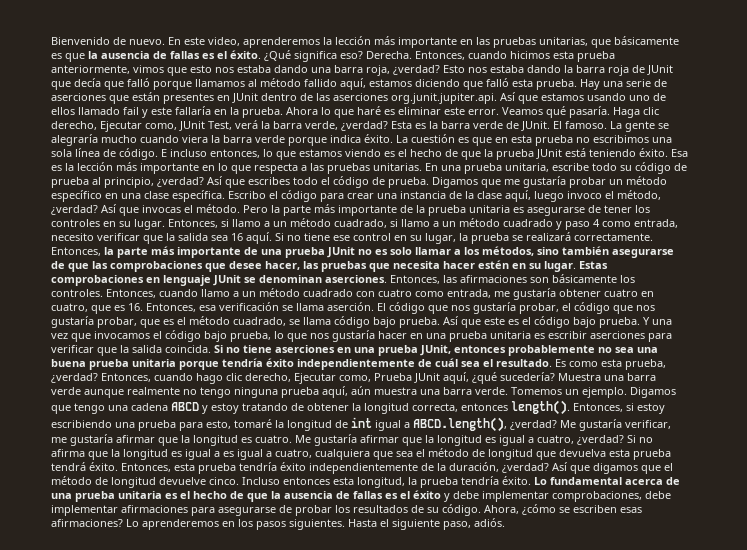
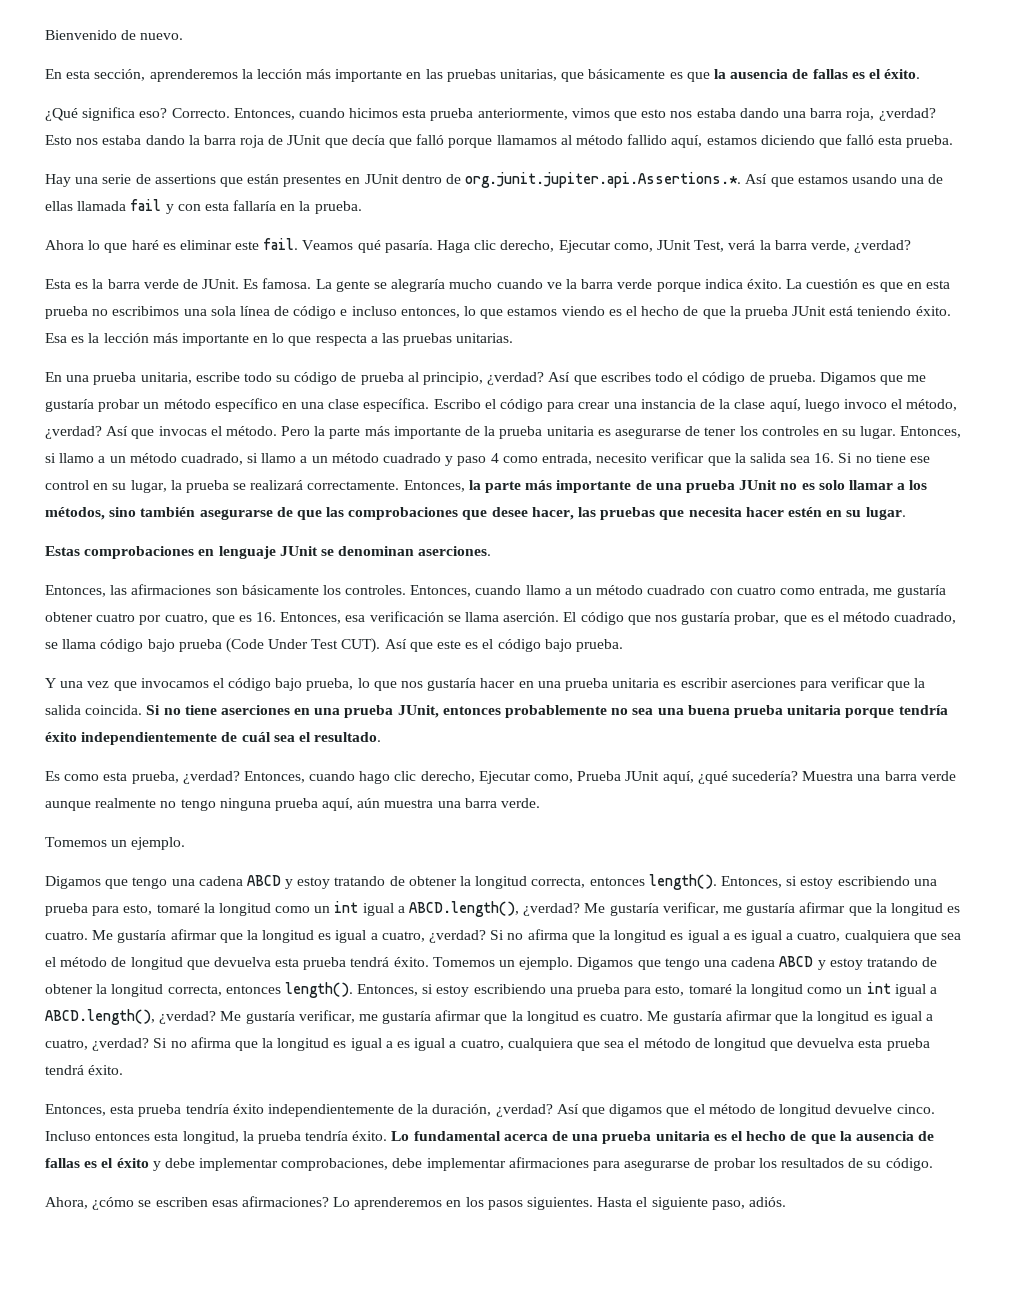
[168,37,240,46] En este video, -> [45,69,146,81] // En esta sección,
(261, 54) none -> (921, 74) //
[366,51,412,59] Derecha. -> [171,108,230,118] Correcto.
(577, 84) none -> (954, 141) //
[51,93,106,101] aserciones -> [154,174,216,184] assertions
[316,93,497,104] las aserciones org.junit.jupiter.api. -> [465,172,742,188] org.junit.jupiter.api.Assertions.*.
[629,93,666,101] [51,107,172,118] uno de ellos llamado fail y este -> [901,174,944,184] [45,199,229,214] una de ellas llamada fail y con esta
(283, 112) none -> (362, 207) //
[468,109,499,115] error. -> [263,238,299,250] fail.
(388, 126) none -> (912, 246) //
[553,121,607,129] El famoso. -> [243,278,312,289] Es famosa.
[182,135,208,143] viera -> [546,282,562,289] ve
[119,148,167,160] código. E -> [293,306,348,319] código e
(422, 167) none -> (514, 338) //
[231,232,272,244] 16 aquí. -> [814,453,835,463] 16.
(576, 266) none -> (906, 513) //
(387, 279) none -> (492, 551) //
[641,291,654,297] en -> [139,615,162,625] por
[562,302,655,314] [51,316,137,328] el código que nos gustaría probar, -> (780, 618) none
[399,317,440,328] prueba. -> [178,638,381,653] prueba (Code Under Test CUT).
(640, 322) none -> (623, 645) //
(552, 363) none -> (382, 737) //
[511,387,627,398] Tomemos un ejemplo. -> [45,837,186,850] // Tomemos un ejemplo. //
[335,420,348,428] de -> [275,906,331,913] como un
(118, 466) none -> [432,956,938,970] [45,982,937,998] [45,1009,933,1025] [45,1037,930,1051] [45,1065,124,1075] Tomemos un ejemplo. Digamos que tengo una cadena ABCD y estoy tratando de obtener la longitud correcta, entonces length(). Entonces, si estoy escribiendo una prueba para esto, tomaré la longitud como un int igual a ABCD.length(), ¿verdad? Me gustaría verificar, me gustaría afirmar que la longitud es cuatro. Me gustaría afirmar que la longitud es igual a cuatro, ¿verdad? Si no afirma que la longitud es igual a es igual a cuatro, cualquiera que sea el método de longitud que devuelva esta prueba tendrá éxito. //
(481, 510) none -> (933, 1164) //

